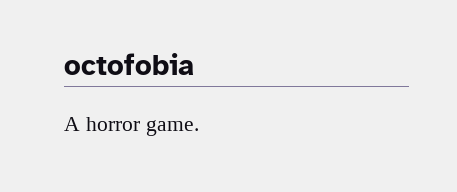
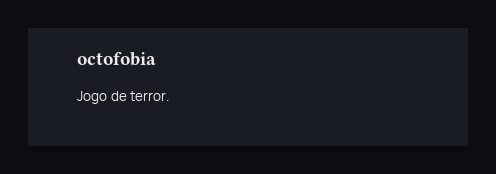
[64,117,199,136] A horror game. -> [77,91,170,104] Jogo de terror.

